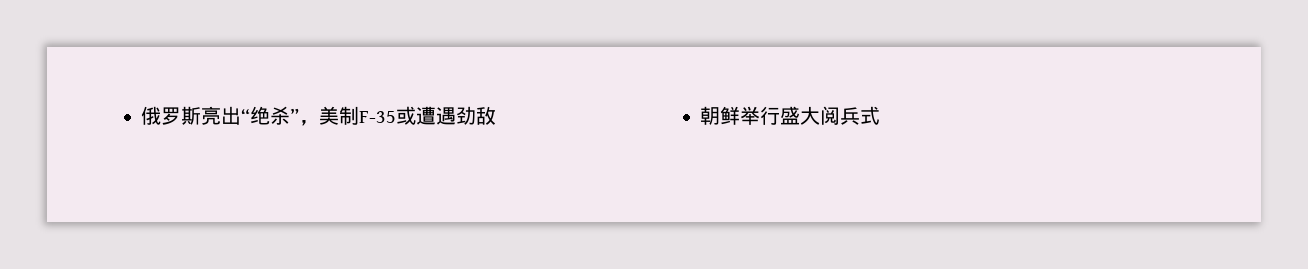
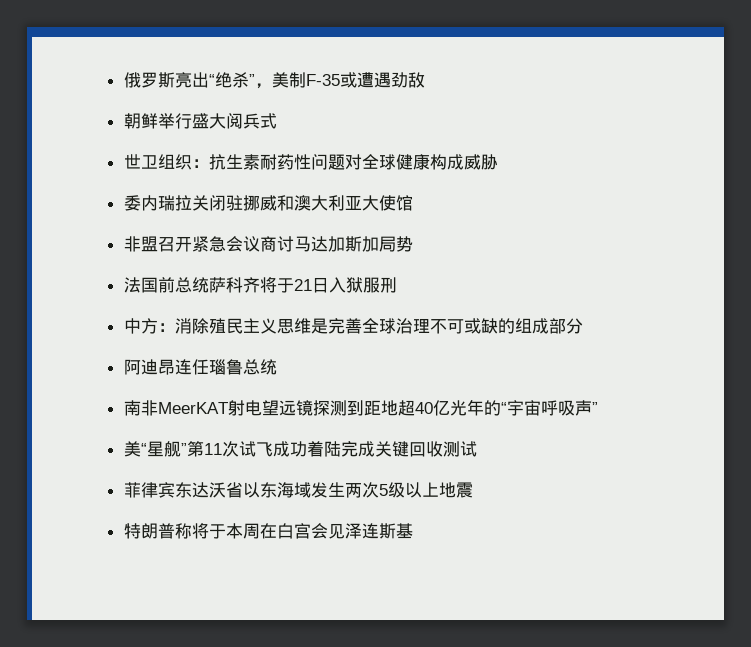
(881, 115) none -> [123,154,498,170] [123,195,413,211] [123,236,413,252] [123,277,397,293] [123,318,583,334] [123,359,277,375] [123,399,598,416] [123,441,477,457] [123,482,473,498] [123,523,413,539] // 世卫组织：抗生素耐药性问题对全球健康构成威胁 // 委内瑞拉关闭驻挪威和澳大利亚大使馆 // 非盟召开紧急会议商讨马达加斯加局势 // 法国前总统萨科齐将于21日入狱服刑 // 中方：消除殖民主义思维是完善全球治理不可或缺的组成部分 // 阿迪昂连任瑙鲁总统 // 南非MeerKAT射电望远镜探测到距地超40亿光年的“宇宙呼吸声” // 美“星舰”第11次试飞成功着陆完成关键回收测试 // 菲律宾东达沃省以东海域发生两次5级以上地震 // 特朗普称将于本周在白宫会见泽连斯基

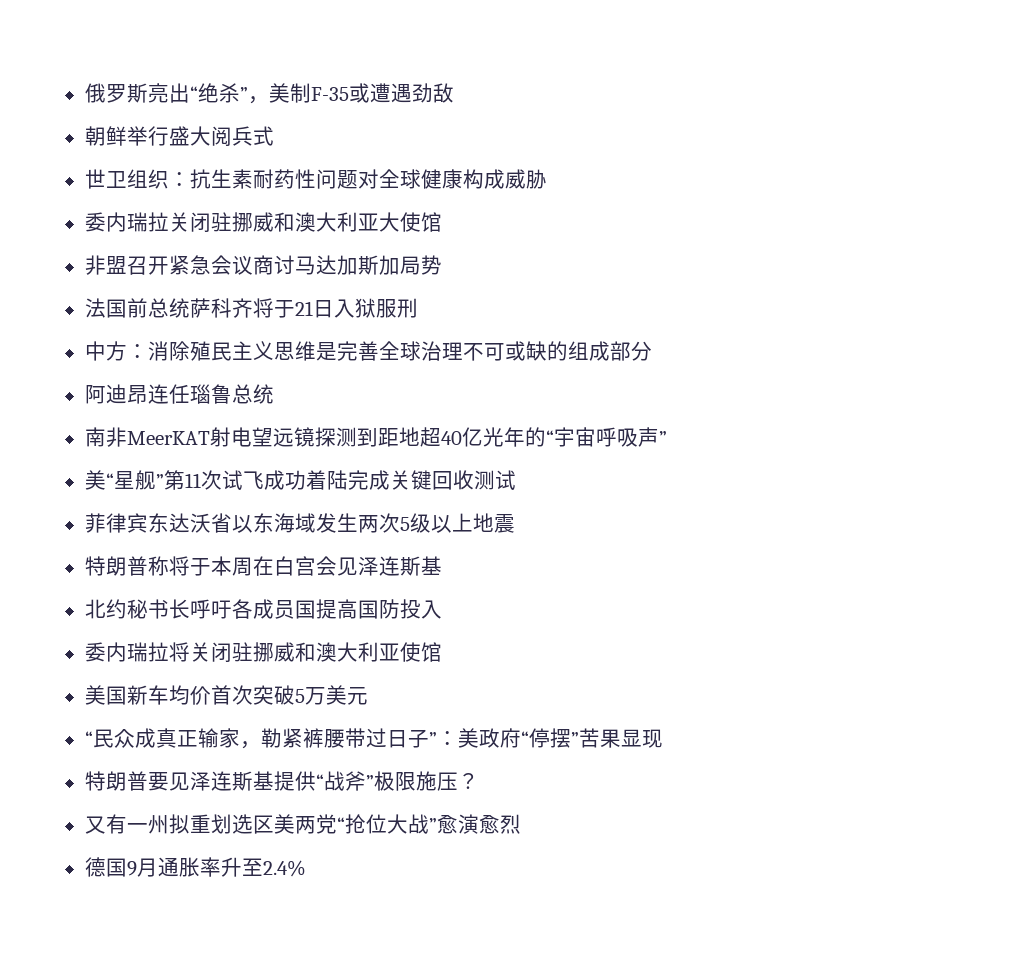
(413, 531) none -> [84,599,442,619] [84,642,442,663] [84,685,368,705] [84,728,663,749] [84,771,479,791] [84,814,521,834] [84,857,306,877] // 北约秘书长呼吁各成员国提高国防投入 // 委内瑞拉将关闭驻挪威和澳大利亚使馆 // 美国新车均价首次突破5万美元 // “民众成真正输家，勒紧裤腰带过日子”：美政府“停摆”苦果显现 // 特朗普要见泽连斯基提供“战斧”极限施压？ // 又有一州拟重划选区美两党“抢位大战”愈演愈烈 // 德国9月通胀率升至2.4%

